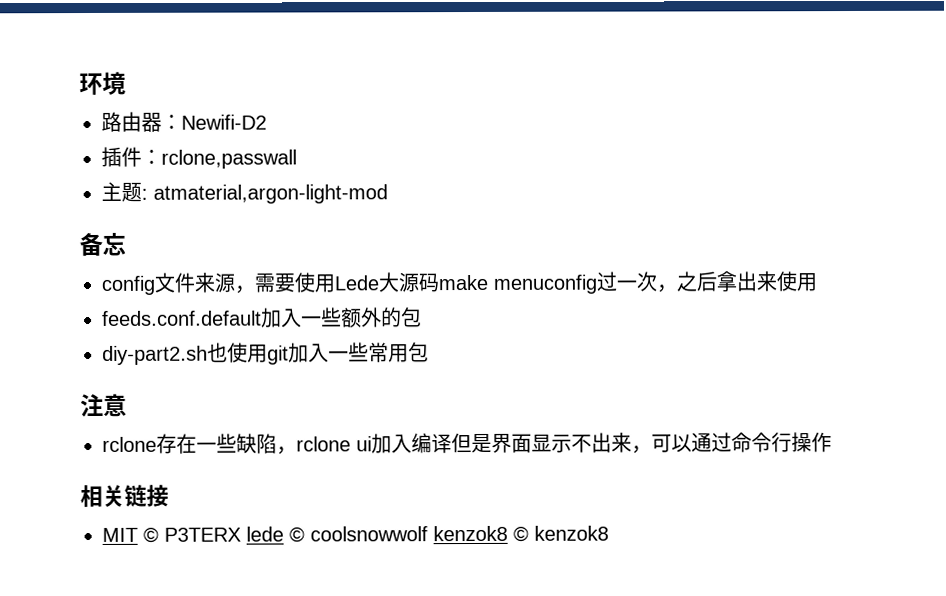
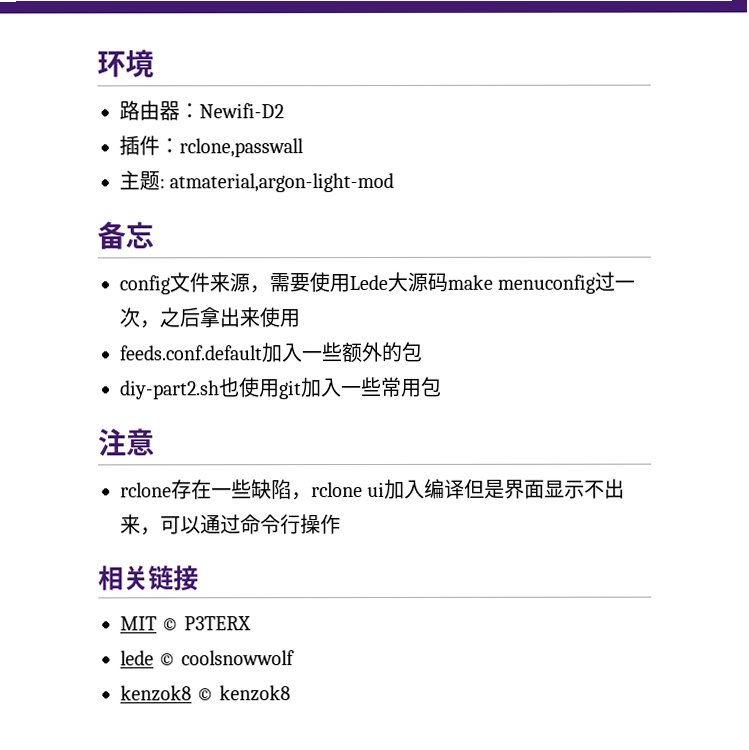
(241, 534) none -> (251, 623) //
(428, 534) none -> (295, 658) //

